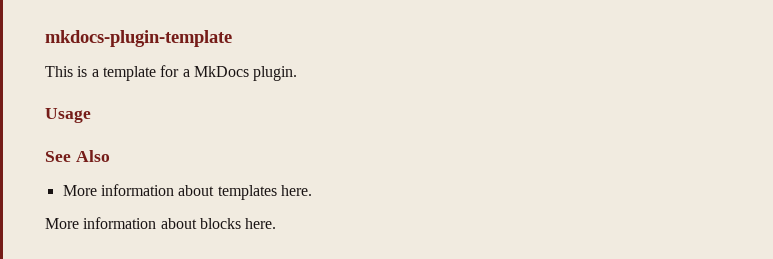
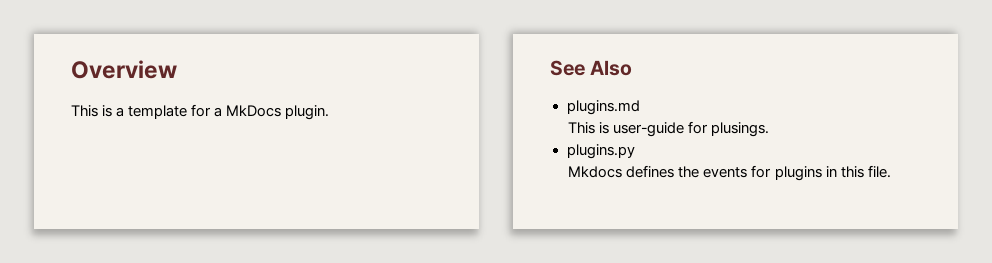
[45,30,232,47] mkdocs-plugin-template -> [71,60,177,79] Overview
[45,108,91,123] // Usage -> (330, 112) none
[62,184,312,200] [45,217,277,229] More information about templates here. // More information about blocks here. -> [566,100,640,115] [568,121,770,137] [566,144,635,159] [568,165,891,181] plugins.md // This is user-guide for plusings. // plugins.py // Mkdocs defines the events for plugins in this file.

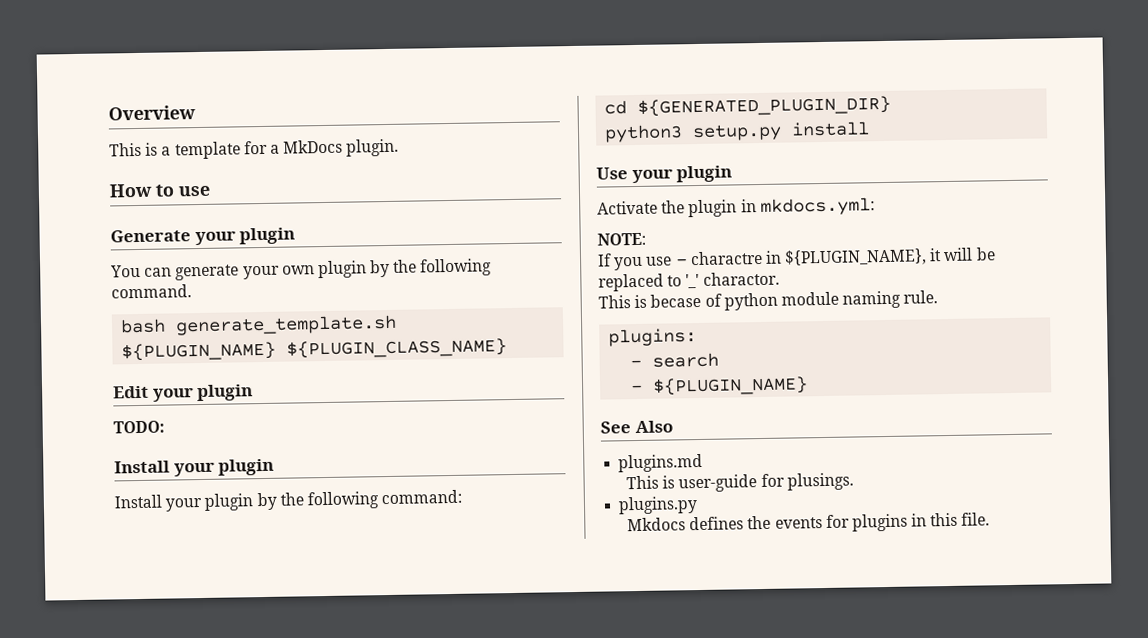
(330, 112) none -> [109,183,210,198] [110,227,296,246] [110,258,493,281] [111,284,192,299] [120,314,398,336] [121,338,508,362] [113,384,254,402] [113,420,165,434] [114,458,275,477] [114,489,463,512] [604,95,892,117] [604,121,871,143] [596,165,733,184] [597,197,875,218] [597,232,646,246] [597,247,996,271] [598,271,780,292] [598,290,939,311] [608,328,698,347] [630,352,720,368] [631,376,809,396] // How to use // Generate your plugin // You can generate your own plugin by the following command. // bash generate_template.sh ${PLUGIN_NAME} ${PLUGIN_CLASS_NAME} // Edit your plugin // TODO: // Install your plugin // Install your plugin by the following command: // cd ${GENERATED_PLUGIN_DIR} // python3 setup.py install // Use your plugin // Activate the plugin in mkdocs.yml: // NOTE: // If you use - charactre in ${PLUGIN_NAME}, it will be replaced to '_' charactor. // This is becase of python module naming rule. // plugins: // - search // - ${PLUGIN_NAME}

